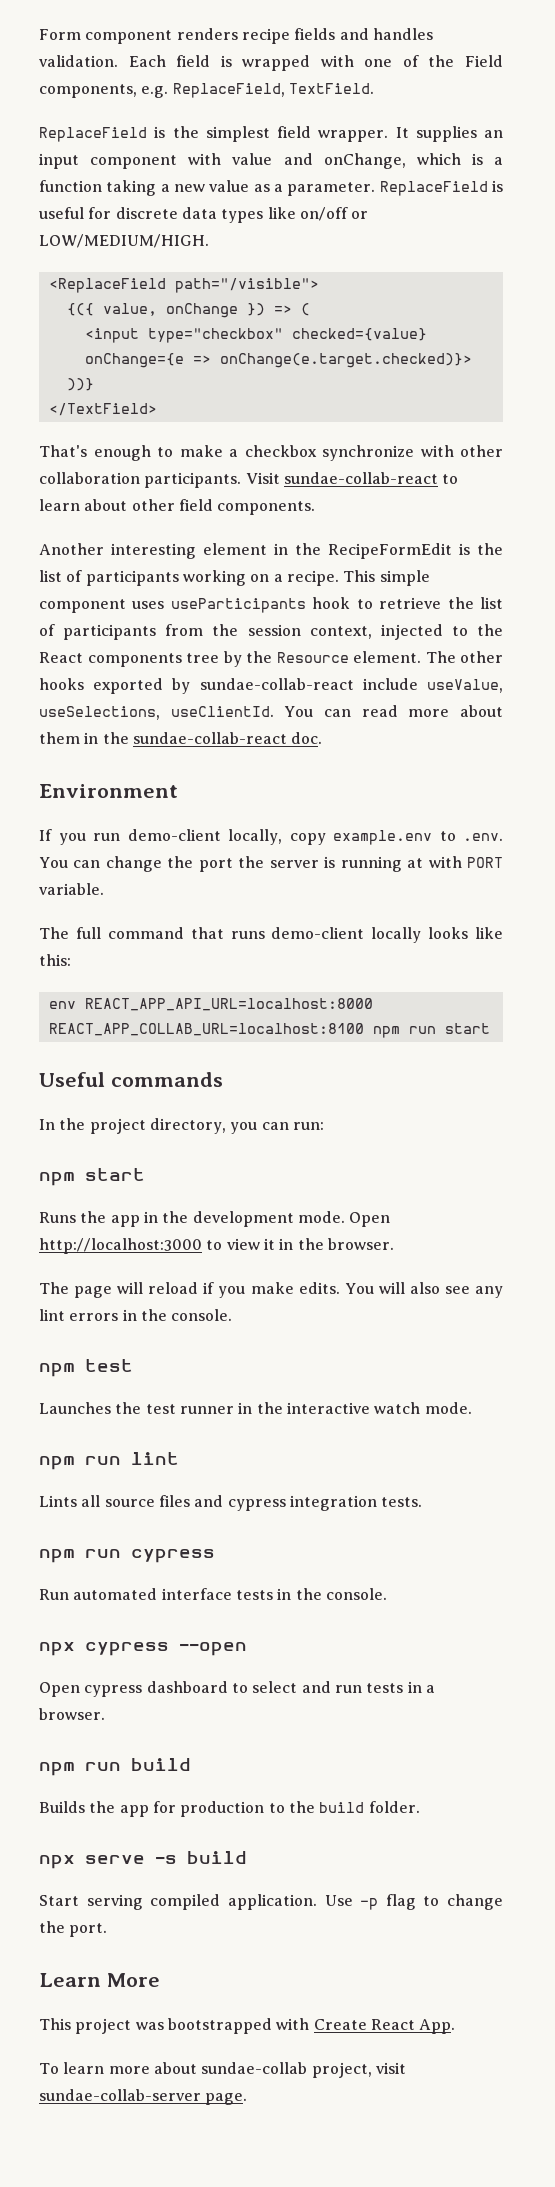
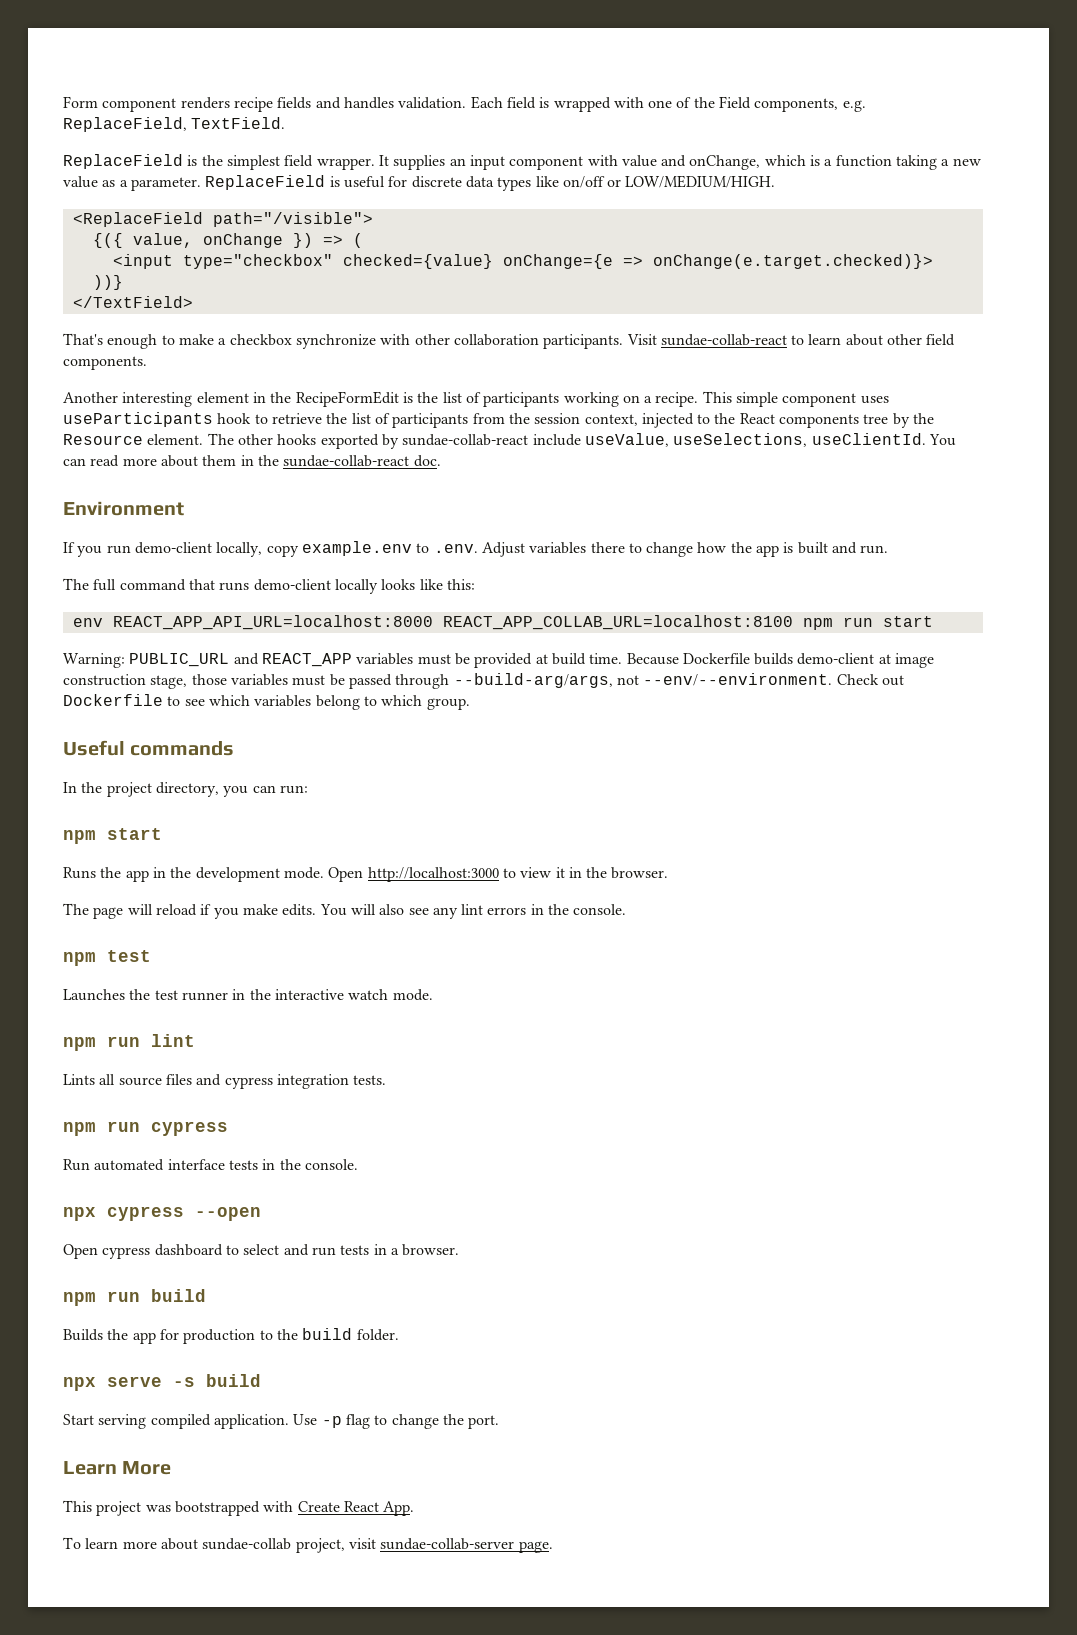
[39,856,504,872] [39,883,104,895] You can change the port the server is running at with PORT variable. -> [481,542,889,557] Adjust variables there to change how the app is built and run.
(490, 1028) none -> [63,653,935,668] [63,673,904,689] [63,694,470,710] // Warning: PUBLIC_URL and REACT_APP variables must be provided at build time. Because Dockerfile builds demo-client at image construction stage, those variables must be passed through --build-arg/args, not --env/--environment. Check out Dockerfile to see which variables belong to which group.

